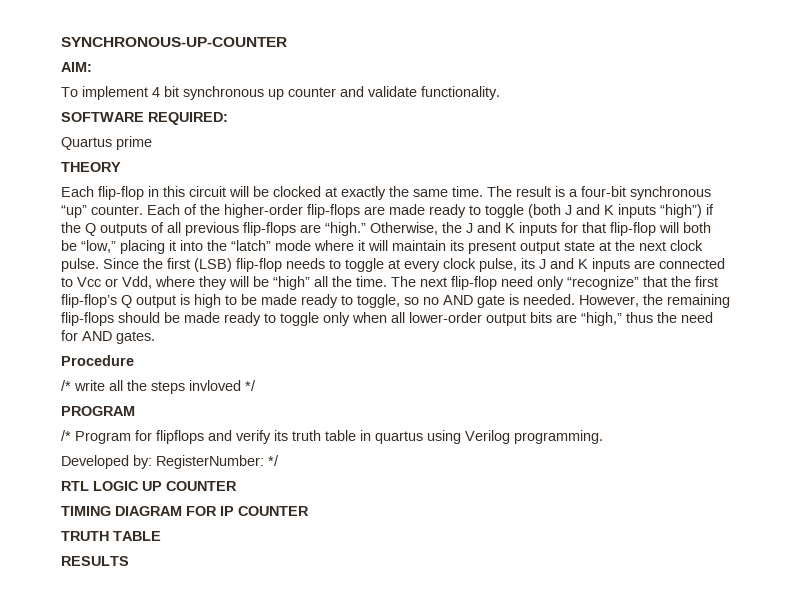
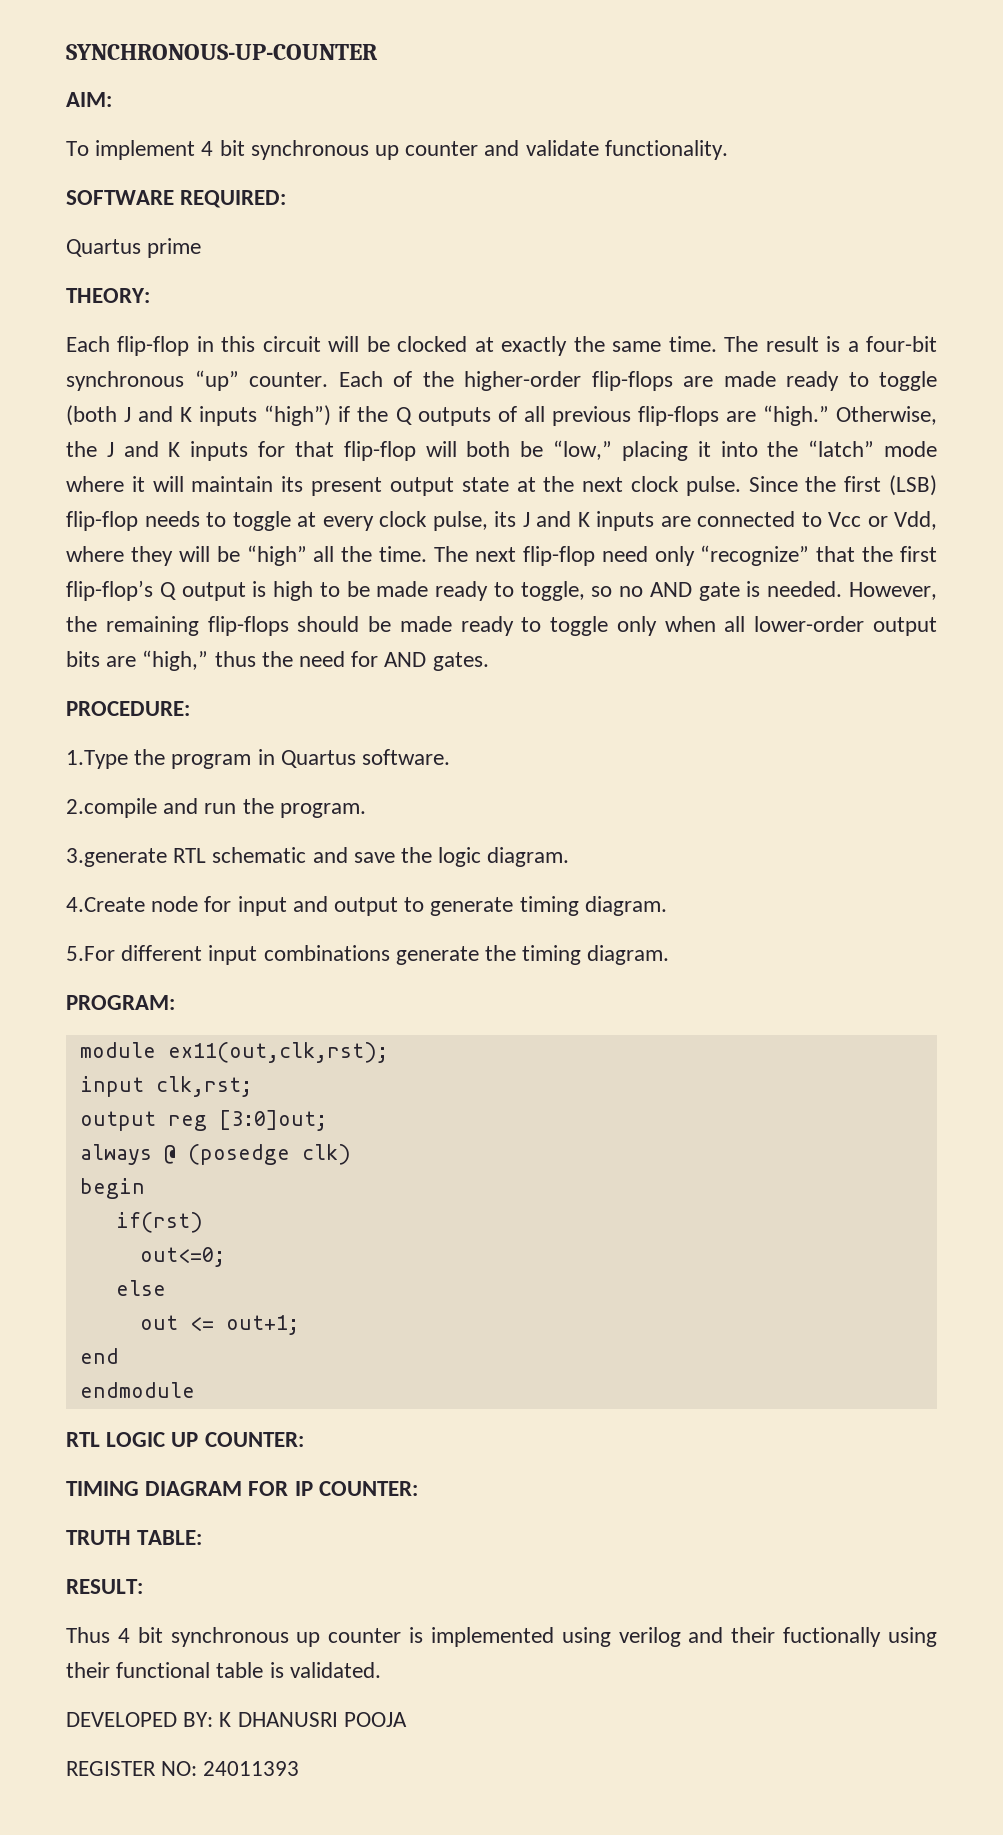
[61,162,121,172] THEORY -> [66,288,150,303] THEORY:
[61,355,134,366] [61,380,256,394] [61,406,135,416] [61,430,603,444] [61,455,279,469] Procedure // /* write all the steps invloved */ // PROGRAM // /* Program for flipflops and verify its truth table in quartus using Verilog programming. // Developed by: RegisterNumber: */ -> [66,701,190,716] [66,749,451,769] [66,798,366,818] [66,847,570,867] [66,896,667,916] [66,945,670,965] [66,995,175,1010] [79,1042,388,1063] [79,1076,252,1097] [79,1110,327,1131] [79,1144,351,1165] [79,1178,145,1199] [115,1212,203,1233] [139,1247,225,1267] [115,1280,166,1296] [139,1315,299,1335] [79,1348,119,1364] [79,1382,195,1398] PROCEDURE: // 1.Type the program in Quartus software. // 2.compile and run the program. // 3.generate RTL schematic and save the logic diagram. // 4.Create node for input and output to generate timing diagram. // 5.For different input combinations generate the timing diagram. // PROGRAM: // module ex11(out,clk,rst); // input clk,rst; // output reg [3:0]out; // always @ (posedge clk) // begin // if(rst) // out<=0; // else // out <= out+1; // end // endmodule
[166,481,237,491] COUNTER -> [204,1432,304,1447] COUNTER:
[238,506,309,516] COUNTER -> [318,1481,418,1496] COUNTER:
[113,531,161,541] [61,556,129,566] TABLE // RESULTS -> [137,1530,203,1545] [66,1579,143,1594] [66,1627,937,1647] [66,1662,381,1678] [66,1712,407,1727] [66,1761,300,1776] TABLE: // RESULT: // Thus 4 bit synchronous up counter is implemented using verilog and their fuctionally using their functional table is validated. // DEVELOPED BY: K DHANUSRI POOJA // REGISTER NO: 24011393

